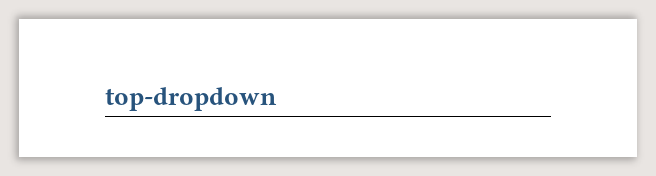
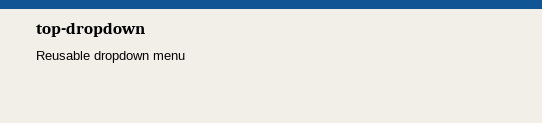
(277, 99) none -> [36,51,185,63] // Reusable dropdown menu

